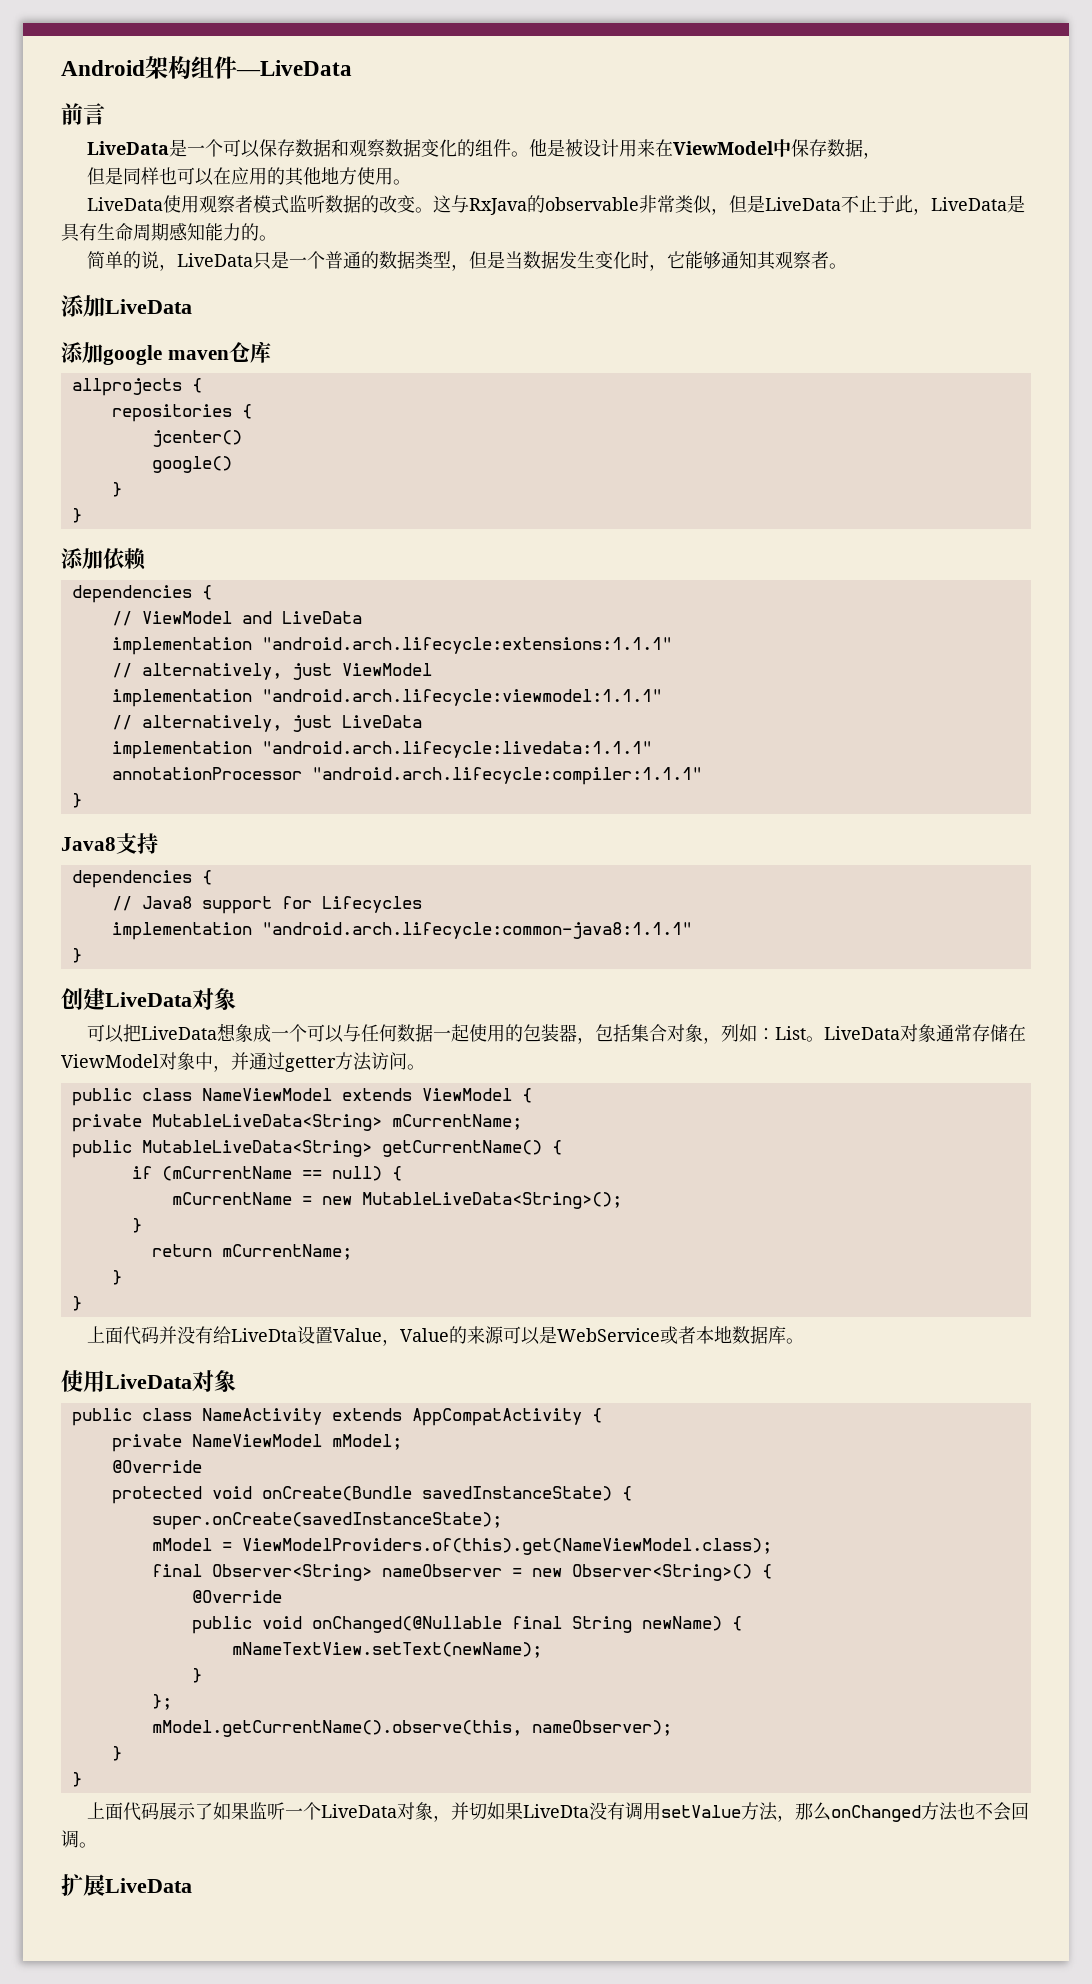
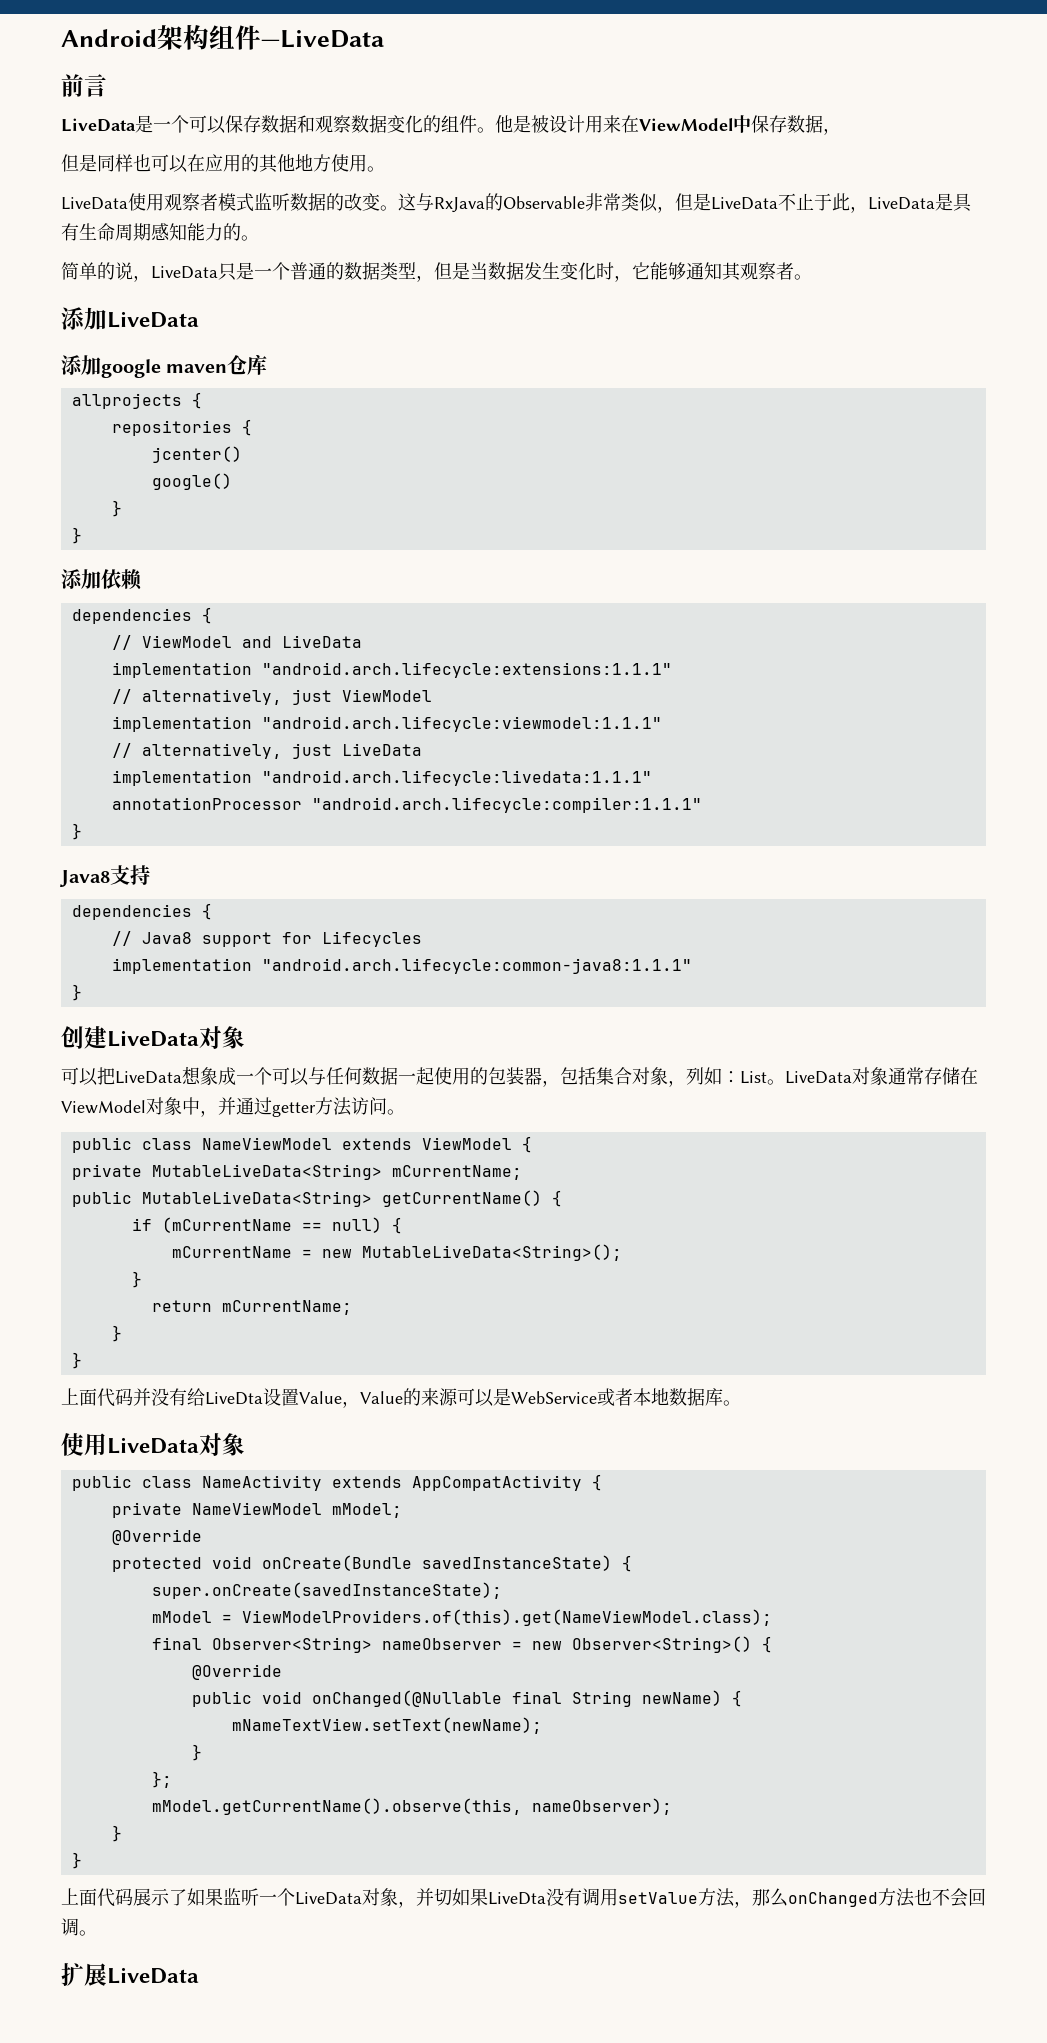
[544,197,639,211] observable -> [503,196,585,209] Observable

